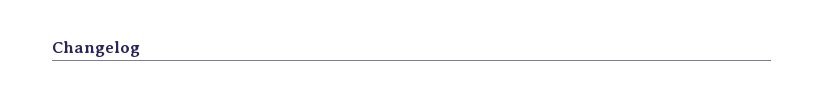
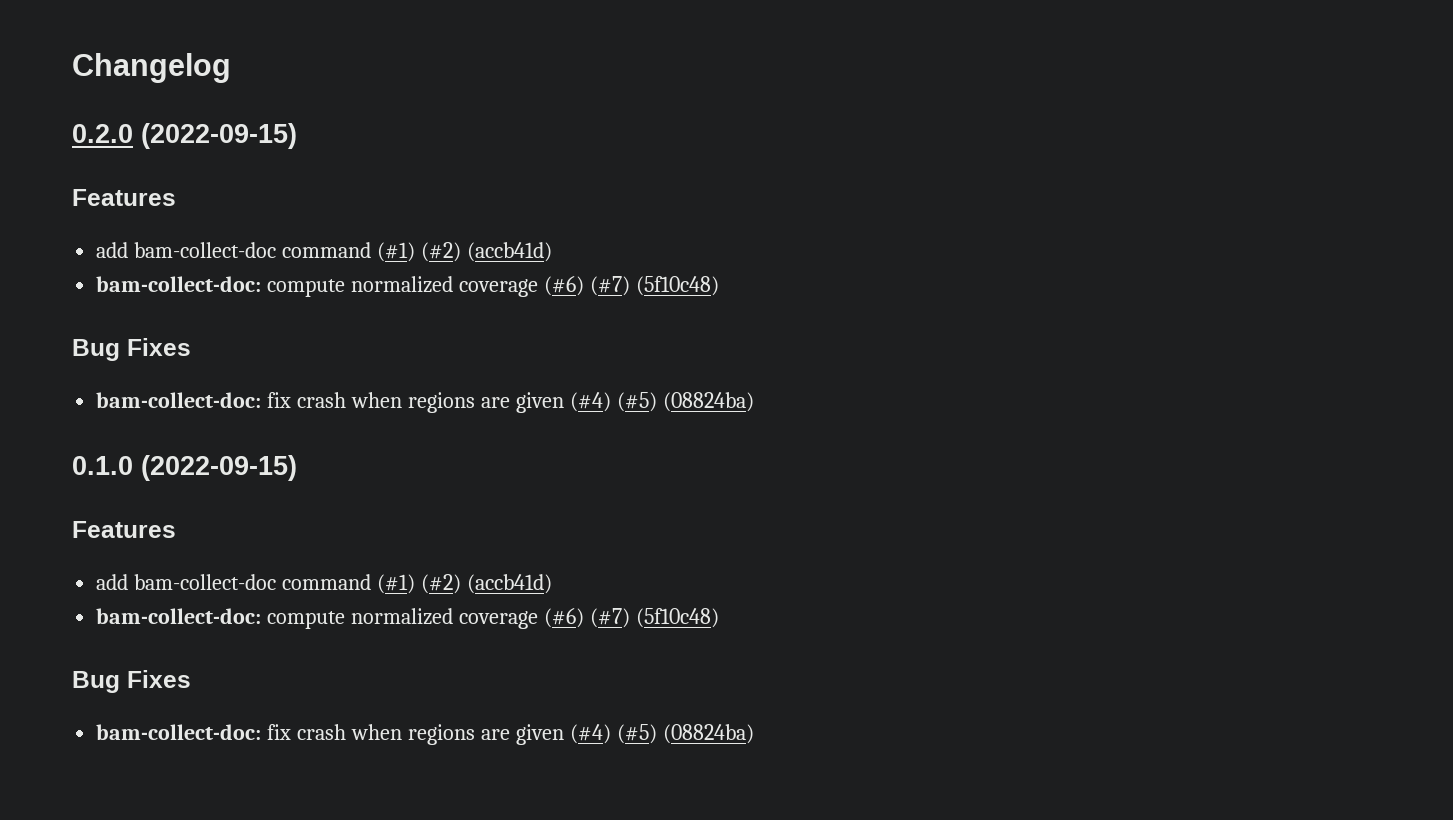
(140, 49) none -> [72,123,297,149] [72,189,176,206] [96,242,552,262] [96,276,719,297] [72,338,191,361] [96,392,754,413] [72,455,297,481] [72,521,176,538] [96,574,552,594] [96,608,719,629] [72,670,191,693] [96,724,754,745] // 0.2.0 (2022-09-15) // Features // add bam-collect-doc command (#1) (#2) (accb41d) // bam-collect-doc: compute normalized coverage (#6) (#7) (5f10c48) // Bug Fixes // bam-collect-doc: fix crash when regions are given (#4) (#5) (08824ba) // 0.1.0 (2022-09-15) // Features // add bam-collect-doc command (#1) (#2) (accb41d) // bam-collect-doc: compute normalized coverage (#6) (#7) (5f10c48) // Bug Fixes // bam-collect-doc: fix crash when regions are given (#4) (#5) (08824ba)

